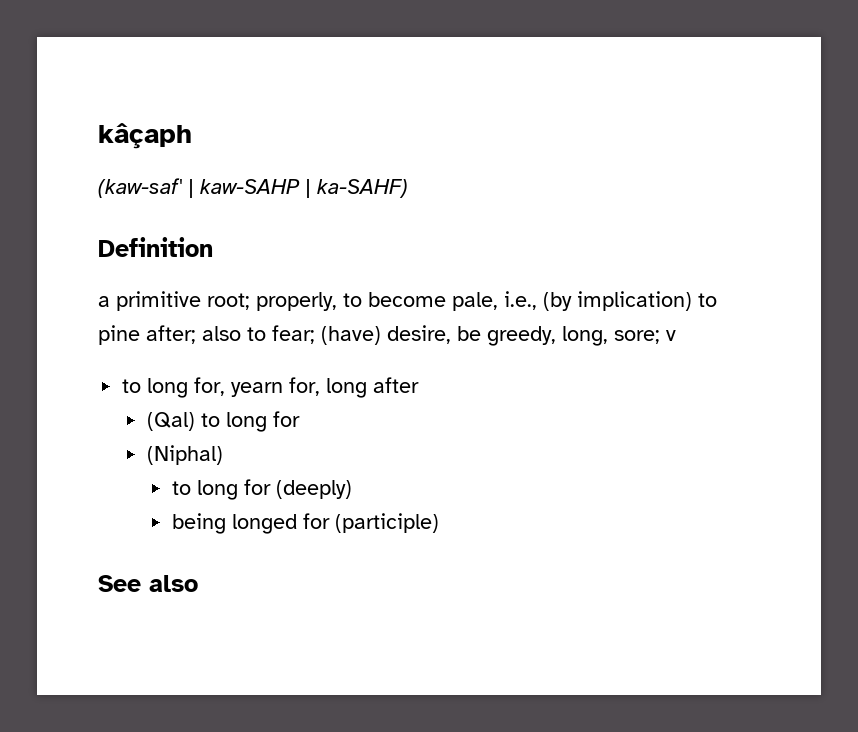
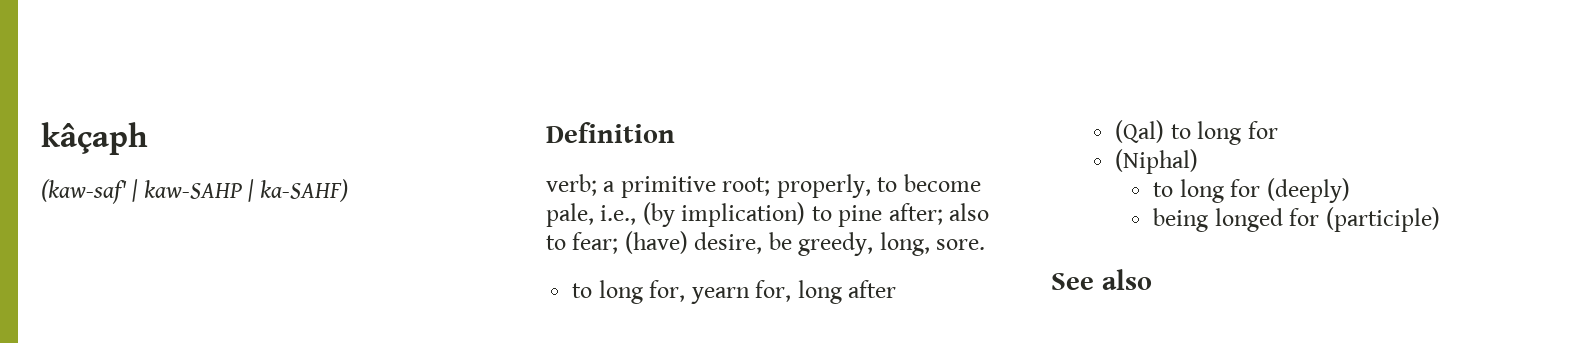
(213, 247) none -> [546,174,597,196] verb;
[614,330,676,344] sore; v -> [936,239,986,250] sore.

